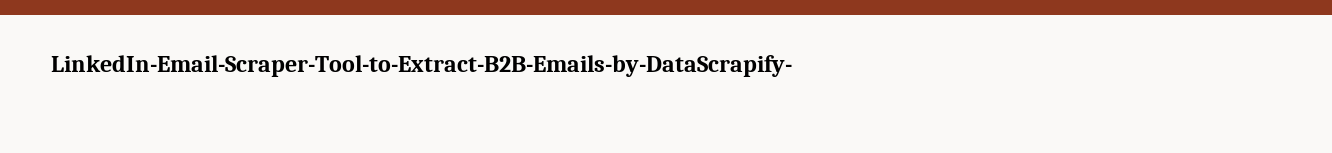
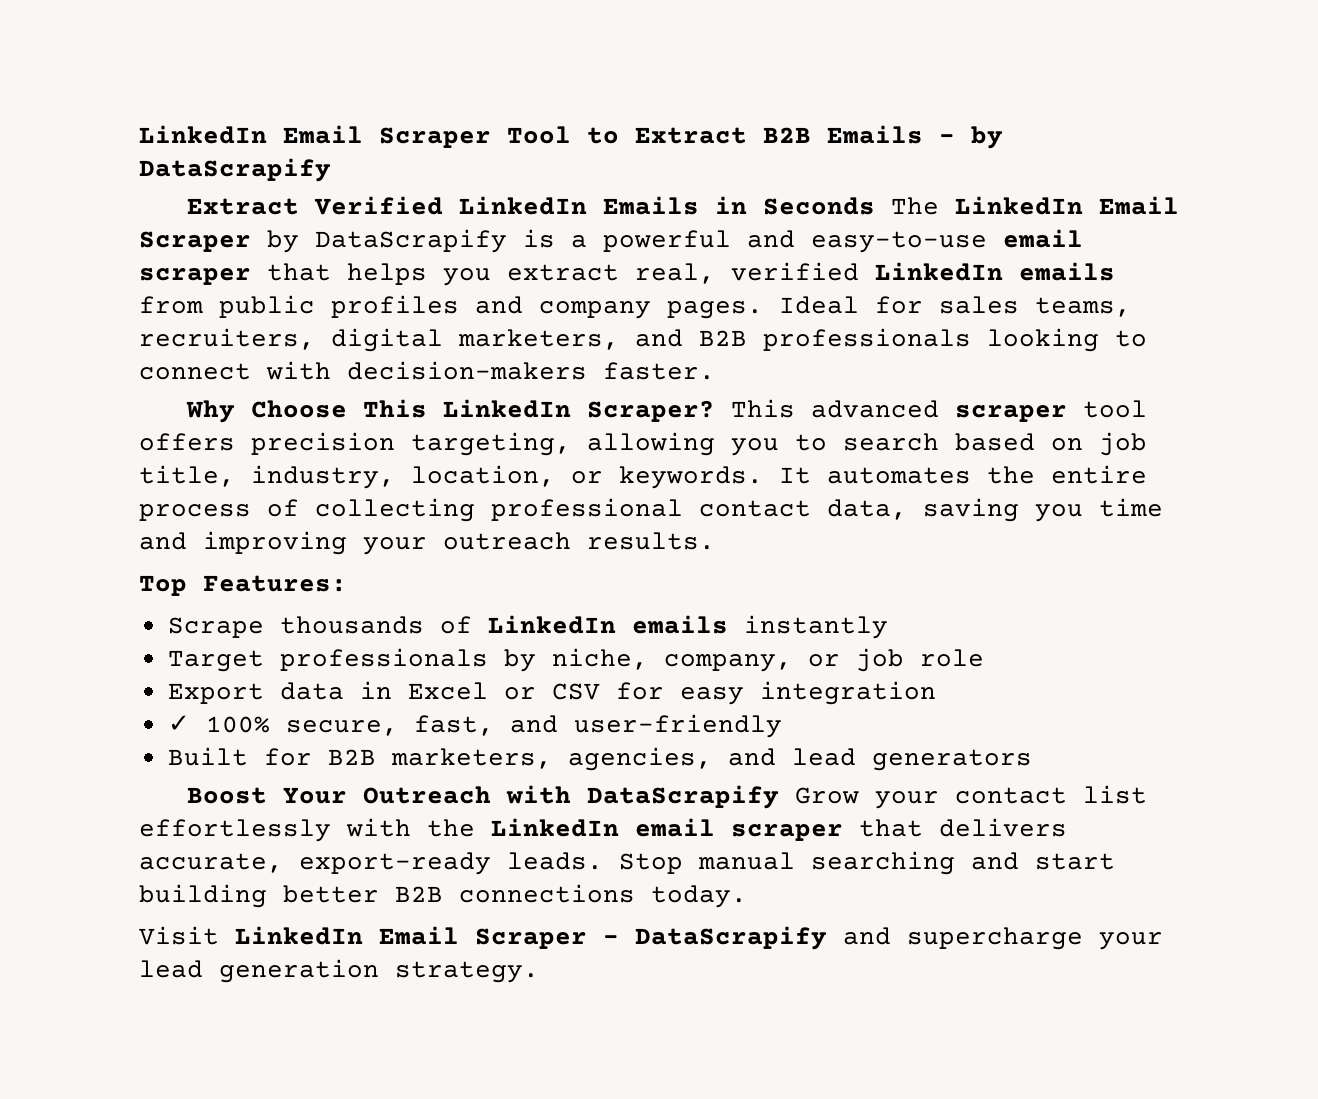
[51,55,792,77] LinkedIn-Email-Scraper-Tool-to-Extract-B2B-Emails-by-DataScrapify- -> [139,125,1003,149] [139,158,331,182] [186,196,1179,215] [139,229,1083,253] [139,262,1115,286] [139,295,1131,319] [139,328,1147,352] [139,361,715,380] [185,399,1147,423] [139,432,1147,456] [139,465,1147,489] [139,498,1163,522] [139,531,715,555] [139,575,347,596] [167,615,888,639] [167,648,984,672] [167,681,936,705] [167,714,782,738] [167,747,1032,771] [186,785,1147,809] [139,818,1067,842] [139,851,1115,875] [139,884,747,908] [139,926,1163,950] [139,959,539,983] LinkedIn Email Scraper Tool to Extract B2B Emails – by DataScrapify // Extract Verified LinkedIn Emails in Seconds The LinkedIn Email Scraper by DataScrapify is a powerful and easy-to-use email scraper that helps you extract real, verified LinkedIn emails from public profiles and company pages. Ideal for sales teams, recruiters, digital marketers, and B2B professionals looking to connect with decision-makers faster. // Why Choose This LinkedIn Scraper? This advanced scraper tool offers precision targeting, allowing you to search based on job title, industry, location, or keywords. It automates the entire process of collecting professional contact data, saving you time and improving your outreach results. // Top Features: // Scrape thousands of LinkedIn emails instantly // Target professionals by niche, company, or job role // Export data in Excel or CSV for easy integration // ✓ 100% secure, fast, and user-friendly // Built for B2B marketers, agencies, and lead generators // Boost Your Outreach with DataScrapify Grow your contact list effortlessly with the LinkedIn email scraper that delivers accurate, export-ready leads. Stop manual searching and start building better B2B connections today. // Visit LinkedIn Email Scraper – DataScrapify and supercharge your lead generation strategy.

